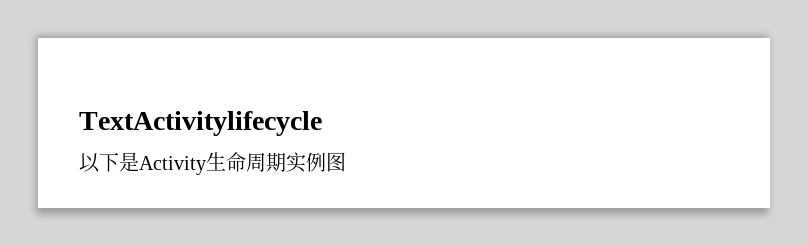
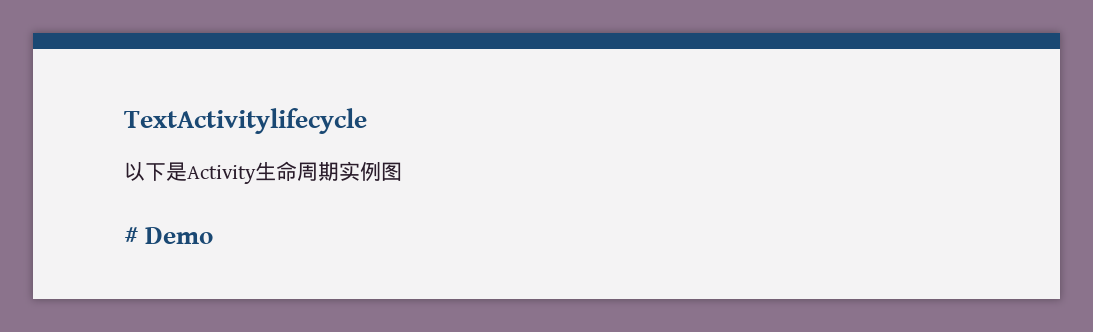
(346, 162) none -> [124,227,214,244] // # Demo

